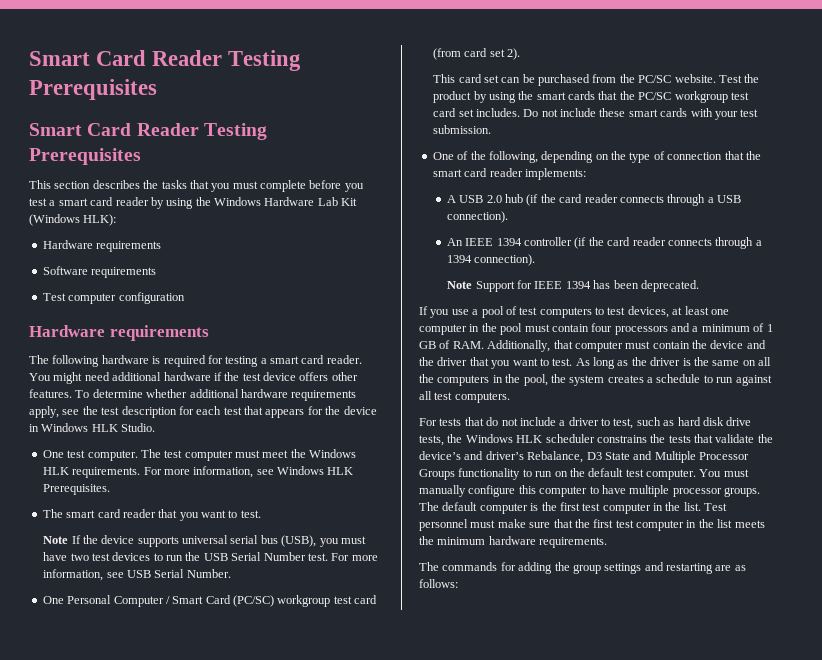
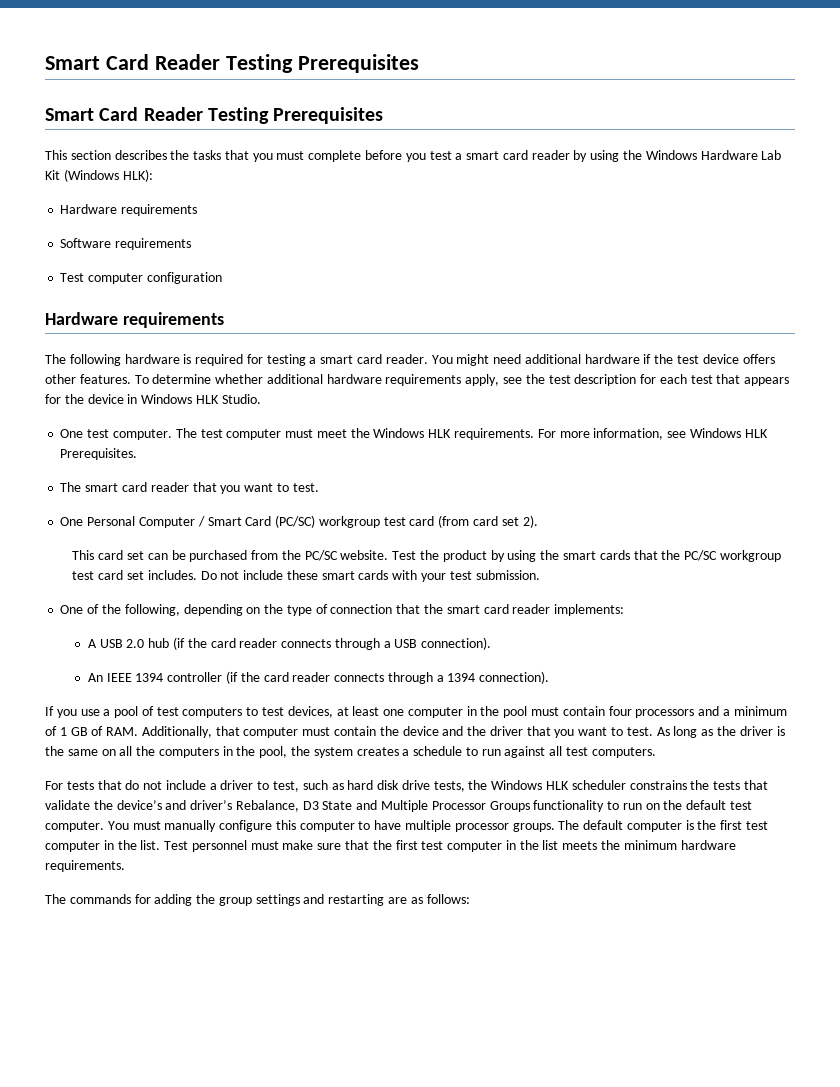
[43,535,366,547] [43,552,378,561] [43,569,231,581] // Note If the device supports universal serial bus (USB), you must have two test devices to run the USB Serial Number test. For more information, see USB Serial Number. -> (319, 487) none
[447,280,699,292] // Note Support for IEEE 1394 has been deprecated. -> (550, 677) none

